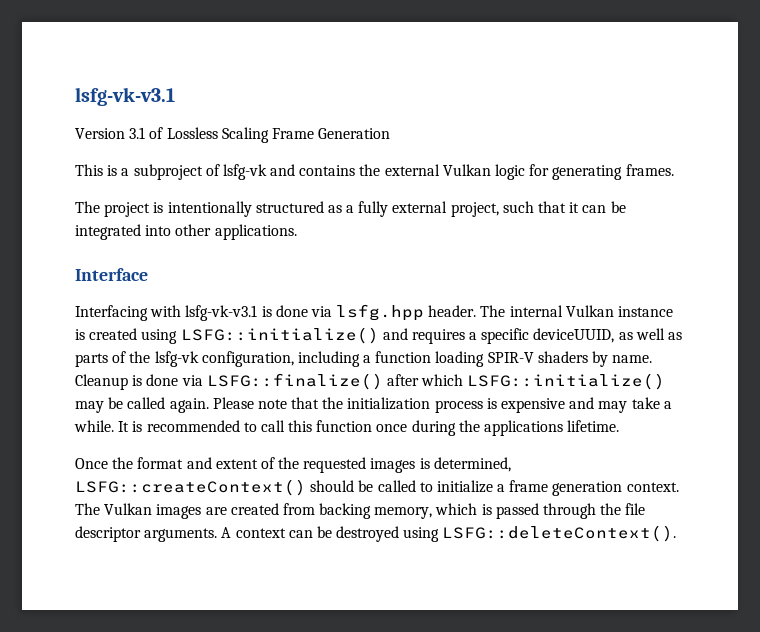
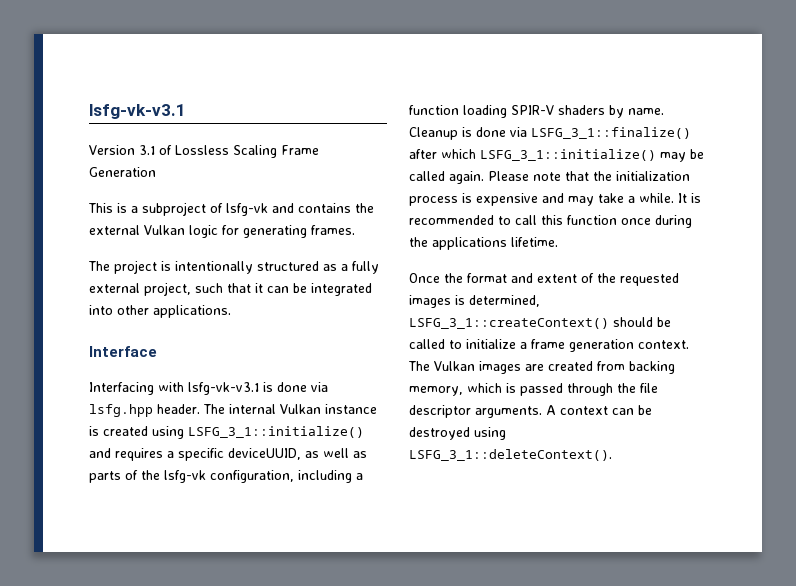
[180,327,379,344] LSFG::initialize() -> [188,426,364,438] LSFG_3_1::initialize()
[206,373,383,390] LSFG::finalize() -> [531,127,691,139] LSFG_3_1::finalize()
[467,373,666,390] LSFG::initialize() -> [480,149,656,161] LSFG_3_1::initialize()
[75,479,306,496] LSFG::createContext() -> [409,318,609,329] LSFG_3_1::createContext()
[442,525,677,542] LSFG::deleteContext(). -> [409,449,612,461] LSFG_3_1::deleteContext().

